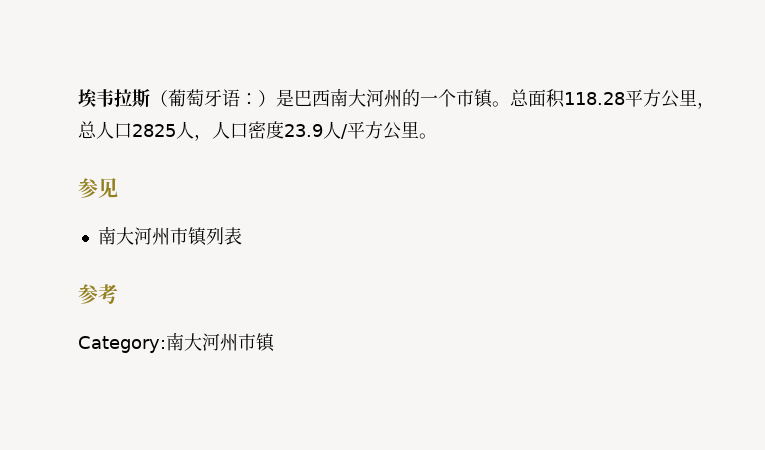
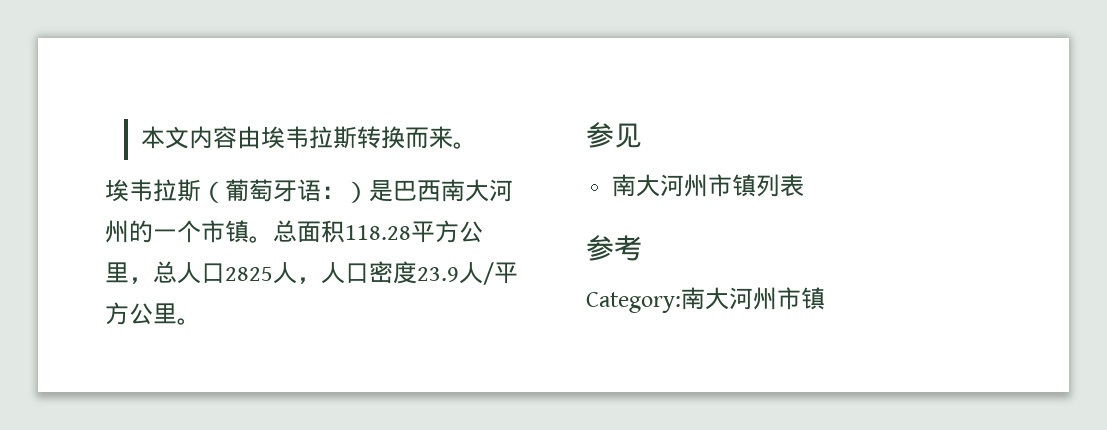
(78, 98) none -> [140,126,477,149] 本文内容由埃韦拉斯转换而来。 //

